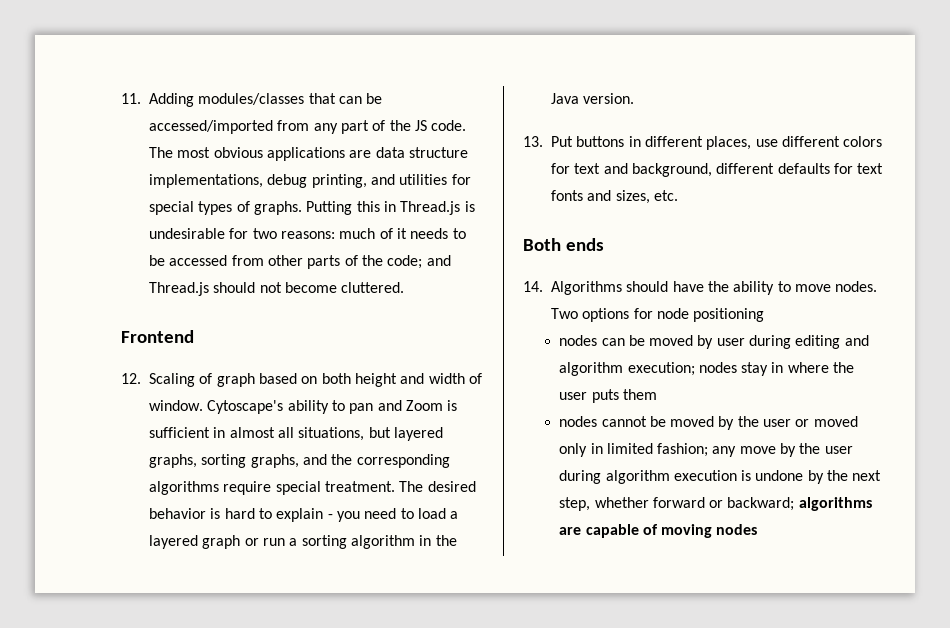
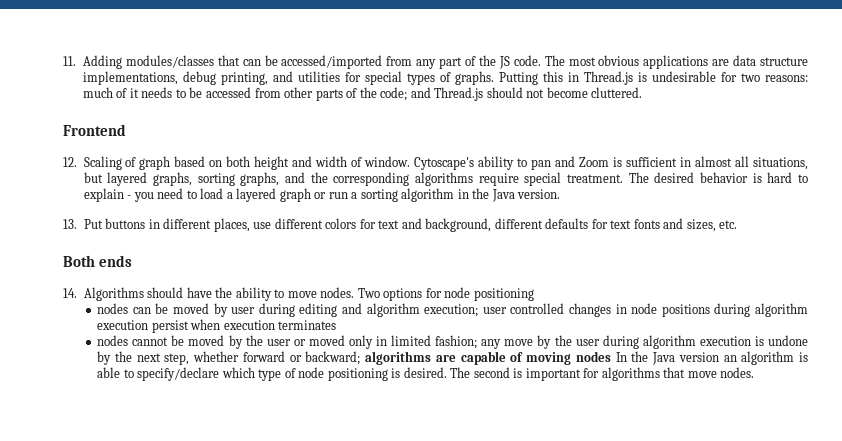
[698,362,855,376] [559,389,657,403] nodes stay in where the user puts them -> [482,303,808,317] [97,319,337,333] user controlled changes in node positions during algorithm execution persist when execution terminates
(758, 529) none -> [615,351,809,365] [97,367,755,381] In the Java version an algorithm is able to specify/declare which type of node positioning is desired. The second is important for algorithms that move nodes.

